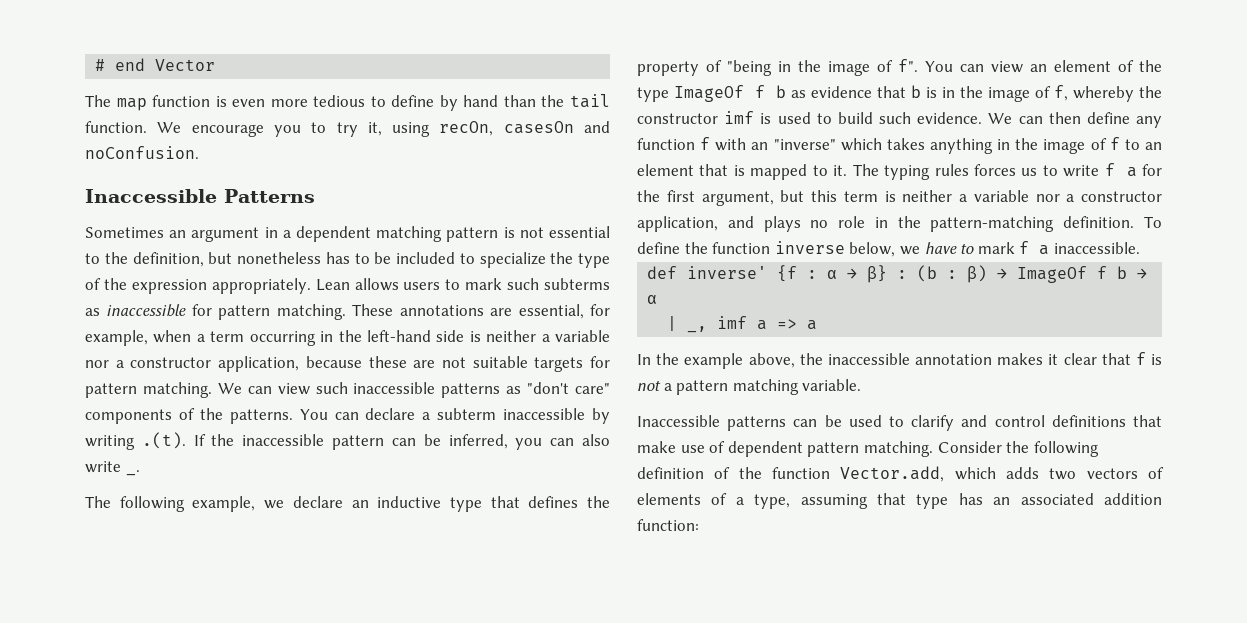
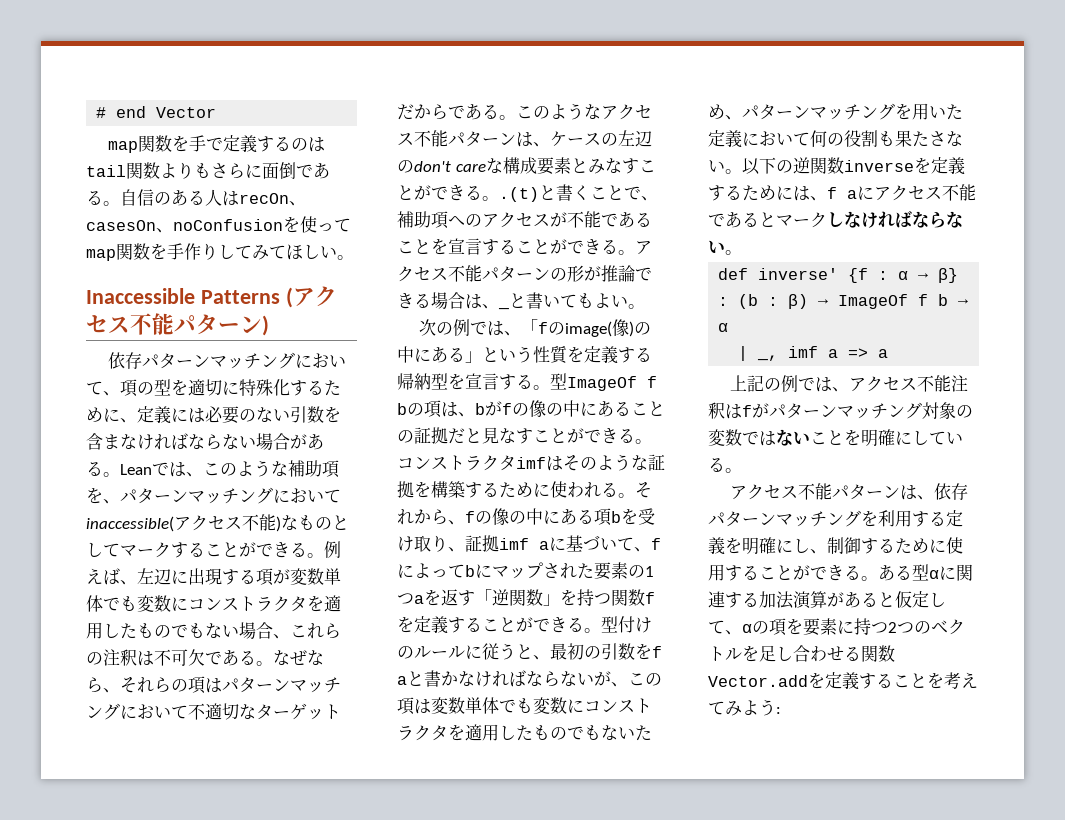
[85,94,610,111] [85,121,610,137] [85,146,199,159] [85,189,315,203] [85,226,610,242] [85,252,610,268] [85,278,610,294] [85,304,611,320] [85,330,610,346] [85,356,610,372] [85,382,610,398] [85,408,610,424] [85,432,610,450] [85,461,140,476] [85,496,610,512] [637,59,1162,76] [637,85,1162,102] [637,111,1162,128] [637,137,1163,154] [637,163,1162,180] [637,190,1162,206] [637,216,1162,232] [637,241,1140,257] The map function is even more tedious to define by hand than the tail function. We encourage you to try it, using recOn, casesOn and noConfusion. // Inaccessible Patterns // Sometimes an argument in a dependent matching pattern is not essential to the definition, but nonetheless has to be included to specialize the type of the expression appropriately. Lean allows users to mark such subterms as inaccessible for pattern matching. These annotations are essential, for example, when a term occurring in the left-hand side is neither a variable nor a constructor application, because these are not suitable targets for pattern matching. We can view such inaccessible patterns as "don't care" components of the patterns. You can declare a subterm inaccessible by writing .(t). If the inaccessible pattern can be inferred, you can also write _. // The following example, we declare an inductive type that defines the property of "being in the image of f". You can view an element of the type ImageOf f b as evidence that b is in the image of f, whereby the constructor imf is used to build such evidence. We can then define any function f with an "inverse" which takes anything in the image of f to an element that is mapped to it. The typing rules forces us to write f a for the first argument, but this term is neither a variable nor a constructor application, and plays no role in the pattern-matching definition. To define the function inverse below, we have to mark f a inaccessible. -> [108,135,326,153] [86,162,330,180] [86,189,306,206] [86,216,351,233] [86,243,354,261] [86,286,337,308] [86,313,269,336] [108,352,347,369] [86,379,341,397] [86,406,341,424] [86,433,324,450] [86,460,339,478] [86,487,341,504] [86,514,349,532] [86,541,341,558] [86,568,341,586] [86,595,341,612] [86,622,341,639] [86,649,324,666] [86,676,341,694] [86,703,341,720] [397,103,652,120] [397,130,652,147] [397,157,656,175] [397,184,658,202] [397,211,652,229] [397,238,652,255] [397,265,652,282] [397,292,645,310] [419,319,652,337] [397,346,652,364] [397,373,657,391] [397,400,665,418] [397,427,652,444] [397,454,665,471] [397,481,652,498] [397,508,655,526] [397,535,661,552] [397,562,654,580] [397,589,655,606] [397,616,652,634] [397,643,662,660] [397,670,662,687] [397,697,652,715] [397,724,652,741] [708,103,963,120] [708,130,963,148] [708,157,965,175] [708,184,976,201] [708,211,963,228] [708,240,742,255] map関数を手で定義するのはtail関数よりもさらに面倒である。自信のある人はrecOn、casesOn、noConfusionを使ってmap関数を手作りしてみてほしい。 // Inaccessible Patterns (アクセス不能パターン) // 依存パターンマッチングにおいて、項の型を適切に特殊化するために、定義には必要のない引数を含まなければならない場合がある。Leanでは、このような補助項を、パターンマッチングにおいてinaccessible(アクセス不能)なものとしてマークすることができる。例えば、左辺に出現する項が変数単体でも変数にコンストラクタを適用したものでもない場合、これらの注釈は不可欠である。なぜなら、それらの項はパターンマッチングにおいて不適切なターゲットだからである。このようなアクセス不能パターンは、ケースの左辺のdon't careな構成要素とみなすことができる。.(t)と書くことで、補助項へのアクセスが不能であることを宣言することができる。アクセス不能パターンの形が推論できる場合は、_と書いてもよい。 // 次の例では、「fのimage(像)の中にある」という性質を定義する帰納型を宣言する。型ImageOf f bの項は、bがfの像の中にあることの証拠だと見なすことができる。コンストラクタimfはそのような証拠を構築するために使われる。それから、fの像の中にある項bを受け取り、証拠imf aに基づいて、fによってbにマップされた要素の1つaを返す「逆関数」を持つ関数fを定義することができる。型付けのルールに従うと、最初の引数をf aと書かなければならないが、この項は変数単体でも変数にコンストラクタを適用したものでもないため、パターンマッチングを用いた定義において何の役割も果たさない。以下の逆関数inverseを定義するためには、f aにアクセス不能であるとマークしなければならない。
[637,352,1162,369] [637,379,862,395] [637,415,1162,431] [637,441,1099,457] [637,466,1164,482] [637,493,1162,509] [637,519,699,531] In the example above, the inaccessible annotation makes it clear that f is not a pattern matching variable. // Inaccessible patterns can be used to clarify and control definitions that make use of dependent pattern matching. Consider the following definition of the function Vector.add, which adds two vectors of elements of a type, assuming that type has an associated addition function: -> [730,375,969,392] [708,402,973,419] [708,429,963,447] [708,457,742,473] [730,483,969,500] [708,510,963,527] [708,537,963,555] [708,564,973,581] [708,591,946,609] [708,618,965,636] [708,645,895,662] [708,672,978,690] [708,699,781,716] 上記の例では、アクセス不能注釈はfがパターンマッチング対象の変数ではないことを明確にしている。 // アクセス不能パターンは、依存パターンマッチングを利用する定義を明確にし、制御するために使用することができる。ある型αに関連する加法演算があると仮定して、αの項を要素に持つ2つのベクトルを足し合わせる関数Vector.addを定義することを考えてみよう:

